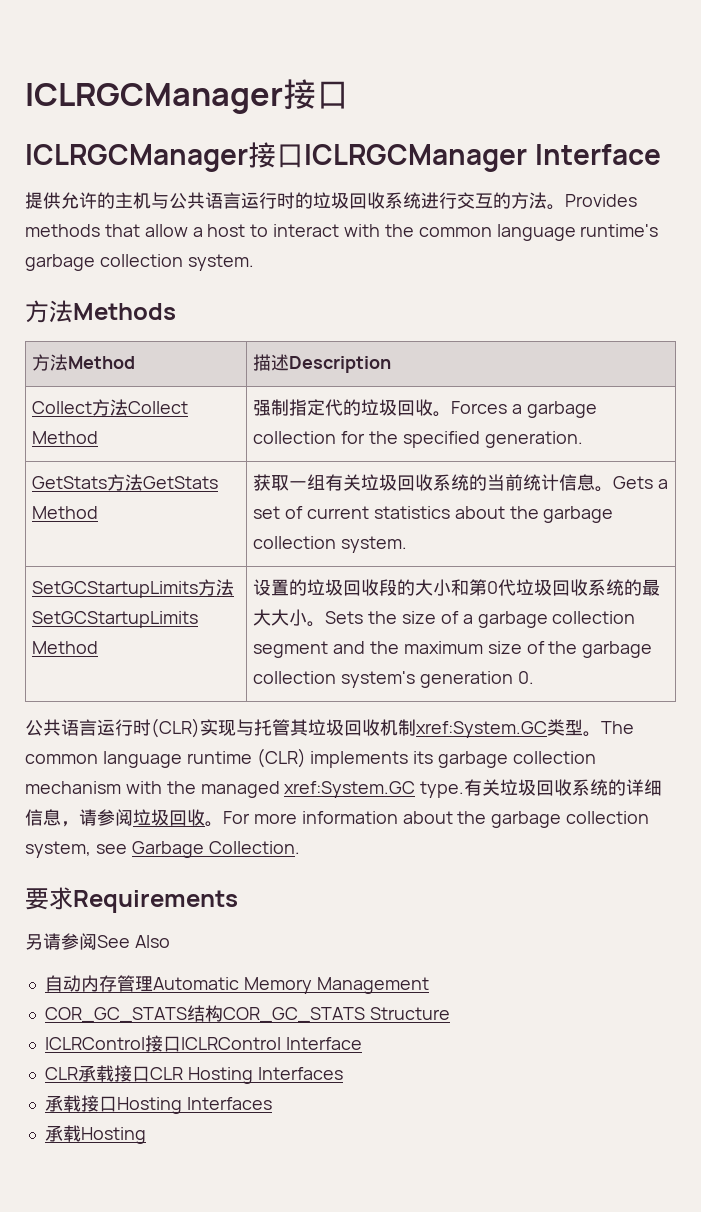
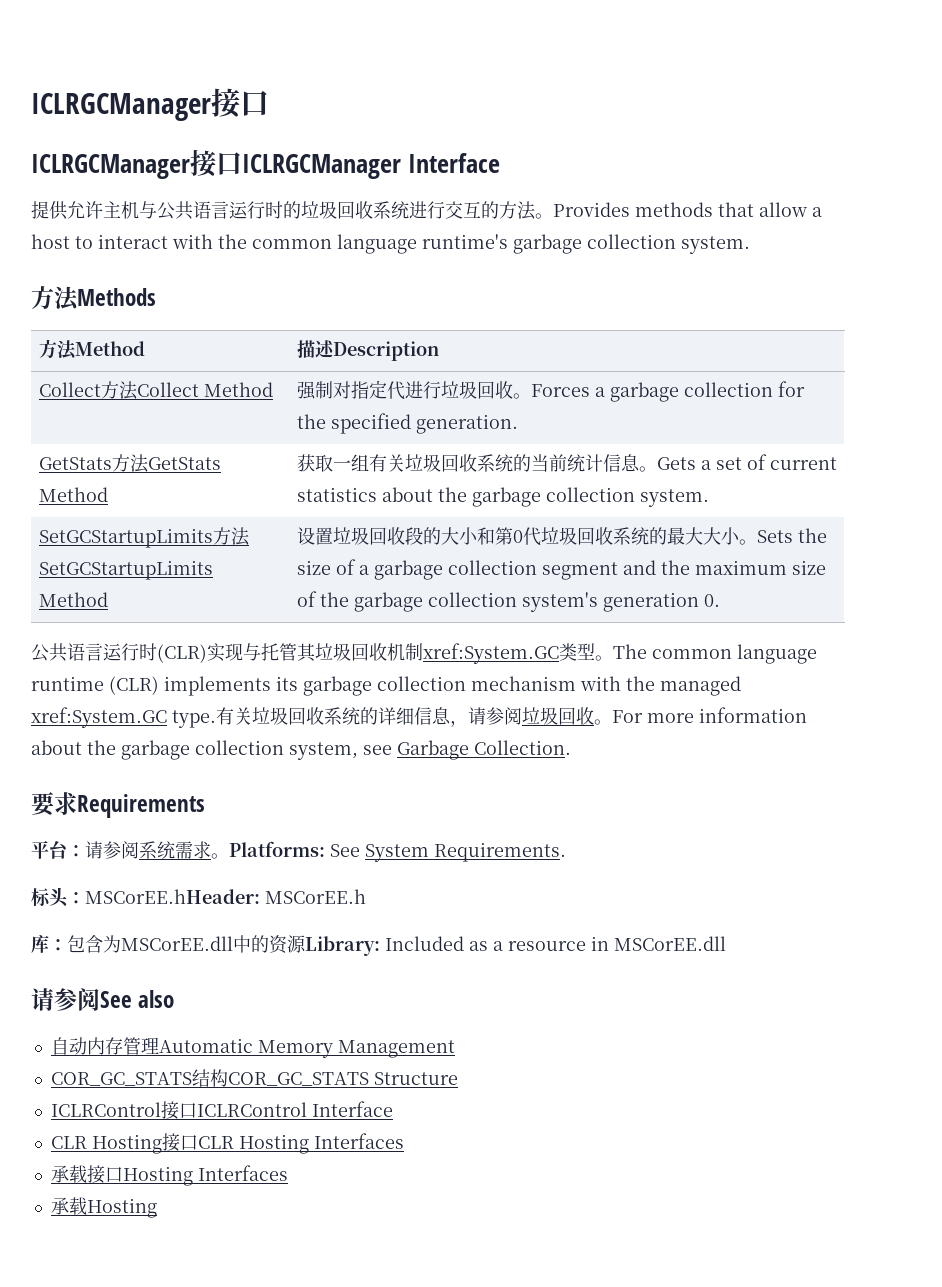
[97,192,115,209] 的 -> (103, 210) none
[289,399,362,416] 指定代的 -> [332,380,441,400] 对指定代进行
[289,579,308,596] 的 -> (333, 536) none
[25,934,43,950] 另 -> [31,840,566,862] [31,887,366,907] [31,934,726,956] 平台：请参阅系统需求。Platforms: See System Requirements. // 标头：MSCorEE.hHeader: MSCorEE.h // 库：包含为MSCorEE.dll中的资源Library: Included as a resource in MSCorEE.dll //
[134,935,170,948] Also -> [138,990,175,1008] also
[77,1065,114,1082] 承载 -> [91,1134,162,1154] Hosting

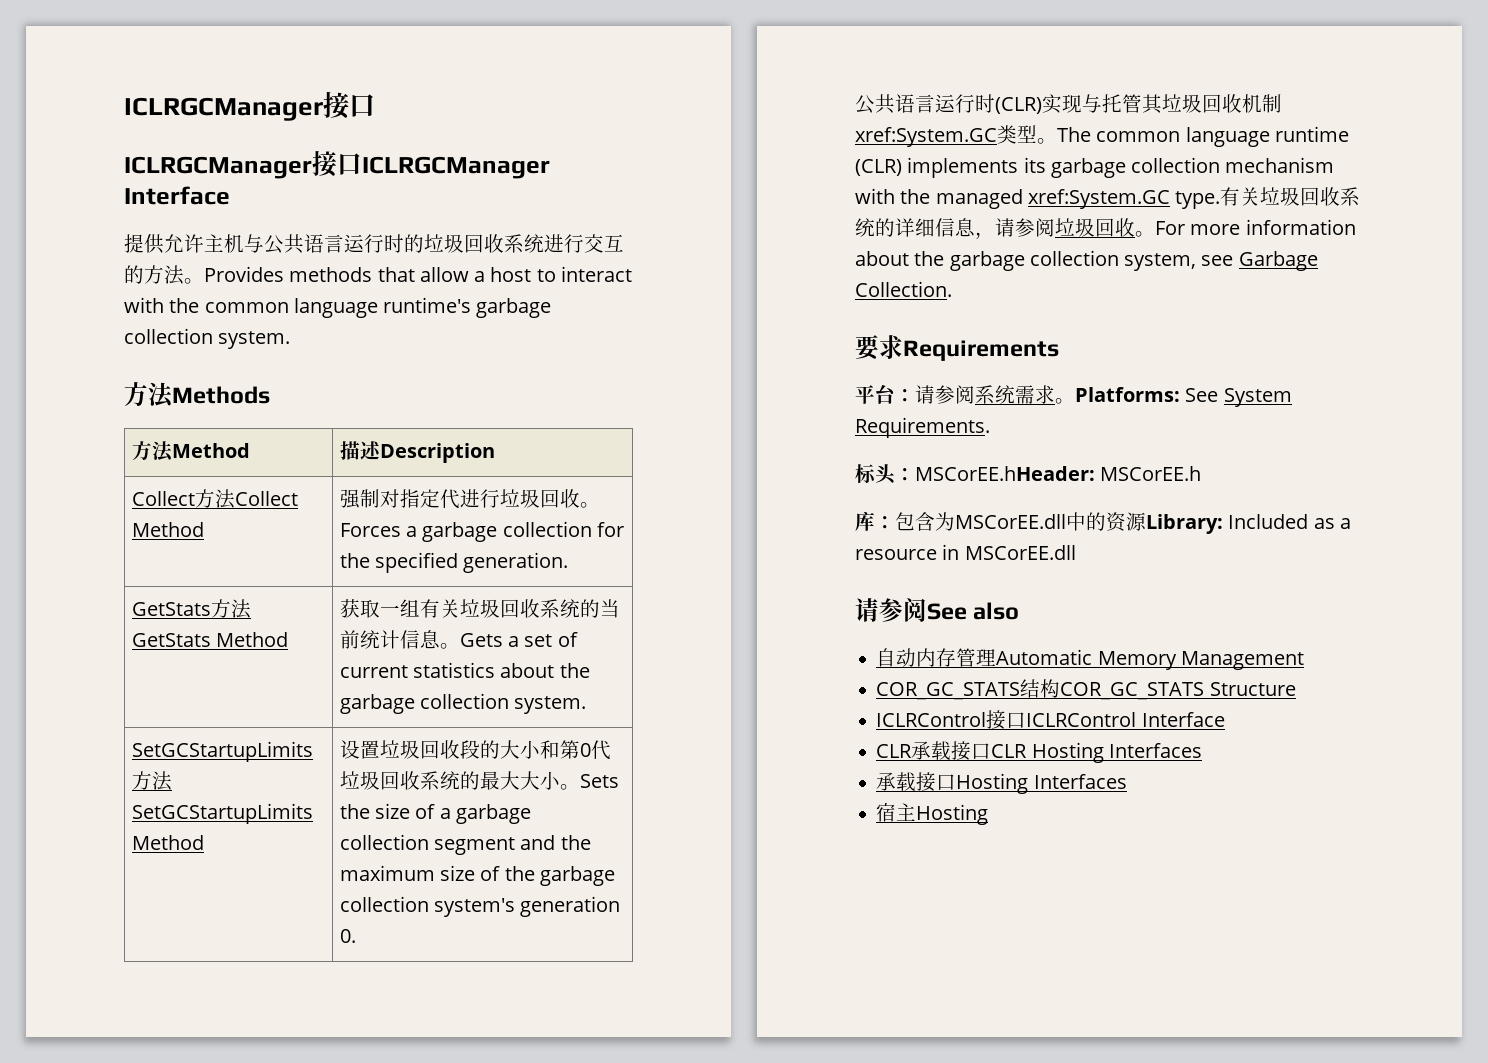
[91,1134,162,1154] Hosting -> [911,741,952,761] 承载
[50,1197,87,1215] 承载 -> [876,803,917,822] 宿主

